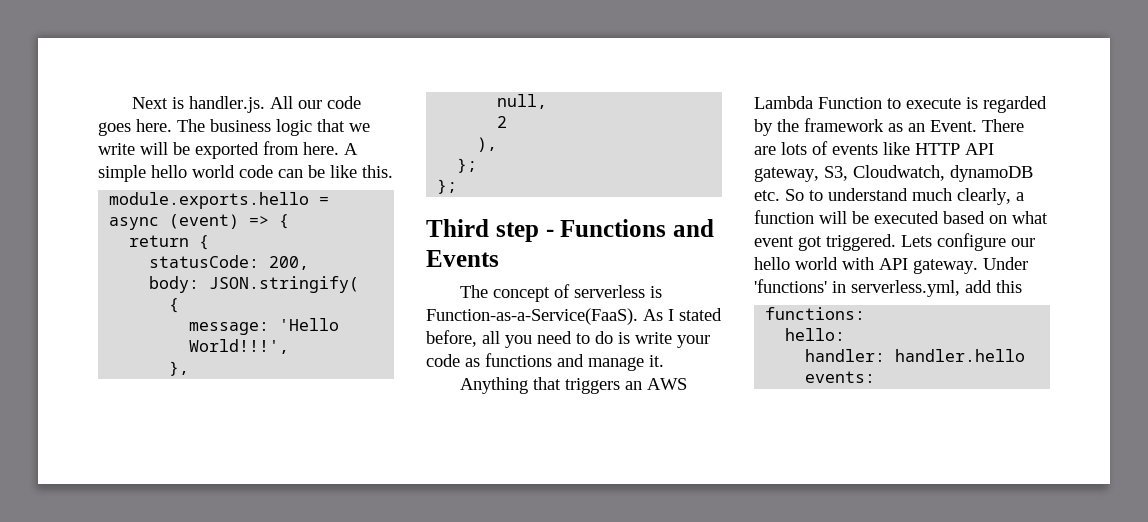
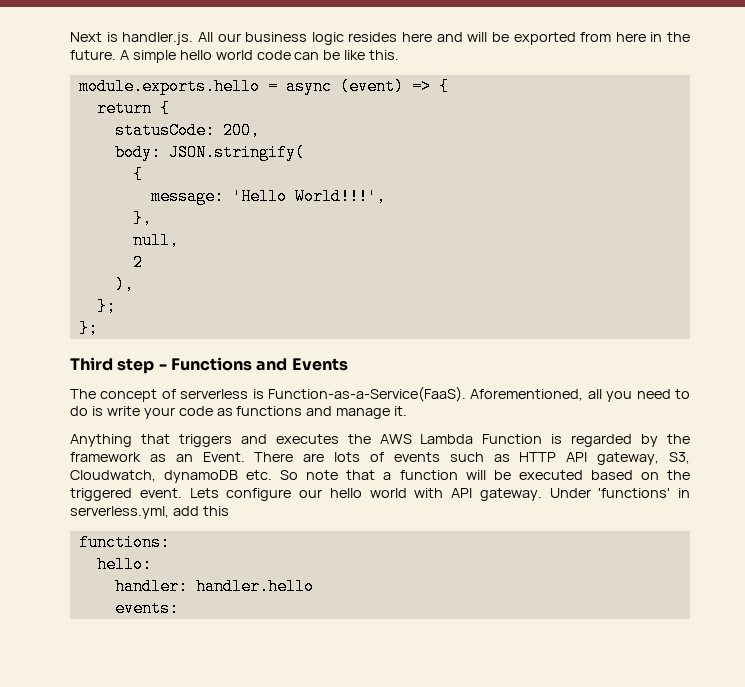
[326,96,361,109] [98,119,370,136] [98,141,339,159] code goes here. The business logic that we write will be exported from here. -> [245,32,690,45] [70,50,116,60] business logic resides here and will be exported from here in the future.
[643,308,722,321] [426,330,477,347] As I stated before, -> [470,389,584,401] Aforementioned,
[624,381,642,390] an -> [240,434,371,444] and executes the
[887,98,961,109] to execute -> (543, 439) none
[883,142,910,155] like -> [449,452,510,462] such as
[809,188,1011,205] to understand much clearly, -> [306,470,376,480] note that
[1012,211,1048,224] [754,234,896,251] what event got triggered. -> [667,470,691,480] [70,488,182,501] the triggered event.

